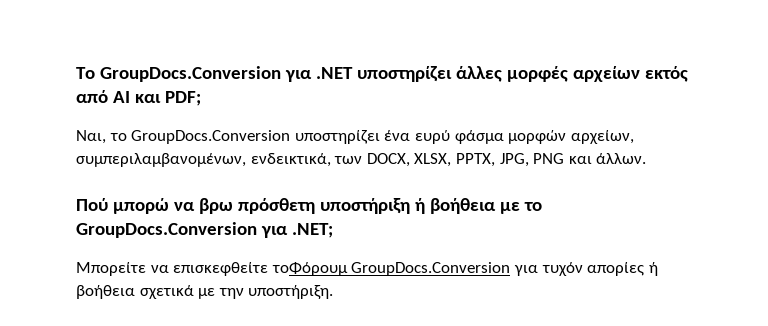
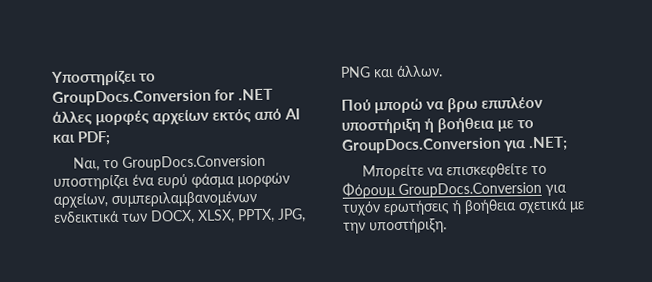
[76,66,452,82] Το GroupDocs.Conversion για .NET υποστηρίζει -> [50,70,157,86] [52,88,274,106] Υποστηρίζει το GroupDocs.Conversion for .NET
[76,153,331,167] συμπεριλαμβανομένων, ενδεικτικά, -> [111,190,257,208] [53,210,120,223] συμπεριλαμβανομένων ενδεικτικά
[237,198,315,214] πρόσθετη -> [481,96,544,109] επιπλέον
[271,262,348,276] τοΦόρουμ -> [530,165,547,175] [342,182,396,199] το Φόρουμ
[587,262,645,276] απορίες -> [383,200,450,216] ερωτήσεις

